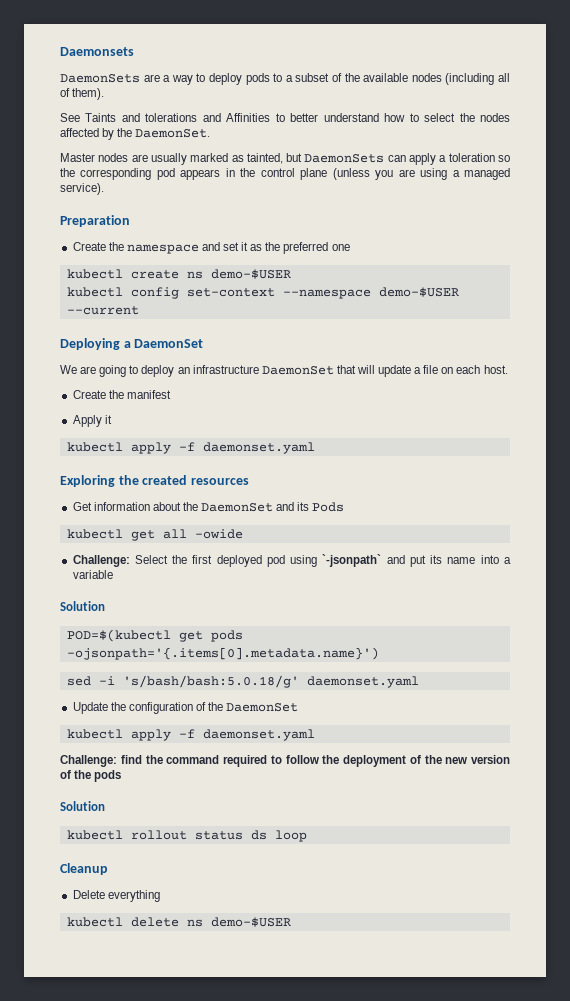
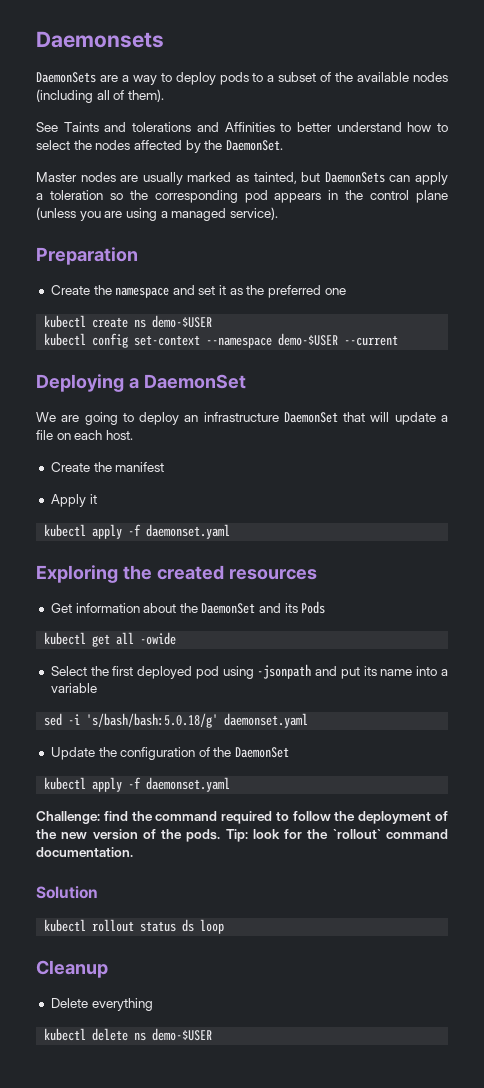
[72,555,130,567] Challenge: -> (177, 638) none
[322,554,382,567] `-jsonpath` -> [257,664,312,679] -jsonpath
[60,601,105,611] [66,629,243,642] [66,647,379,660] // Solution // POD=$(kubectl get pods -ojsonpath='{.items[0].metadata.name}') -> (97, 688) none
[94,770,122,782] pods -> [186,829,448,842] [36,847,133,857] pods. Tip: look for the `rollout` command documentation.

